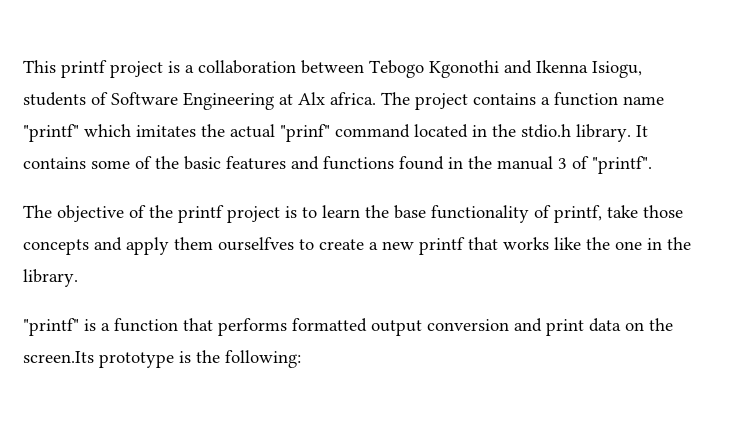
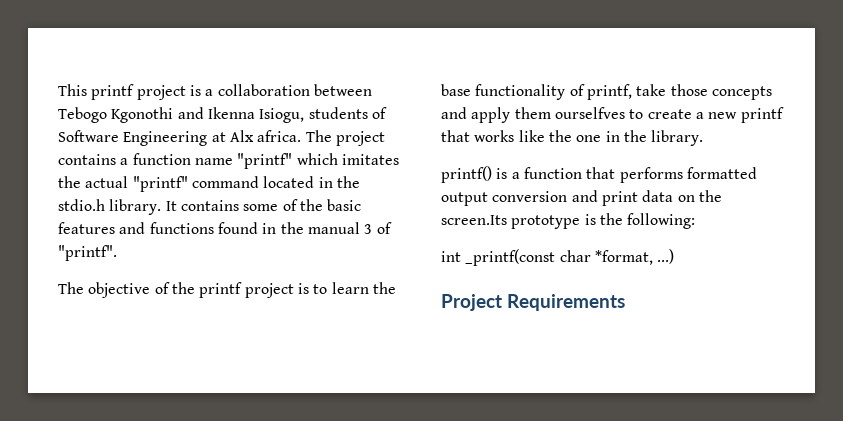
[280,124,330,142] "prinf" -> [132,176,188,192] "printf"
[23,318,79,336] "printf" -> [441,166,492,183] printf()
(301, 359) none -> [441,249,675,266] [441,294,625,311] // int _printf(const char *format, ...) // Project Requirements

